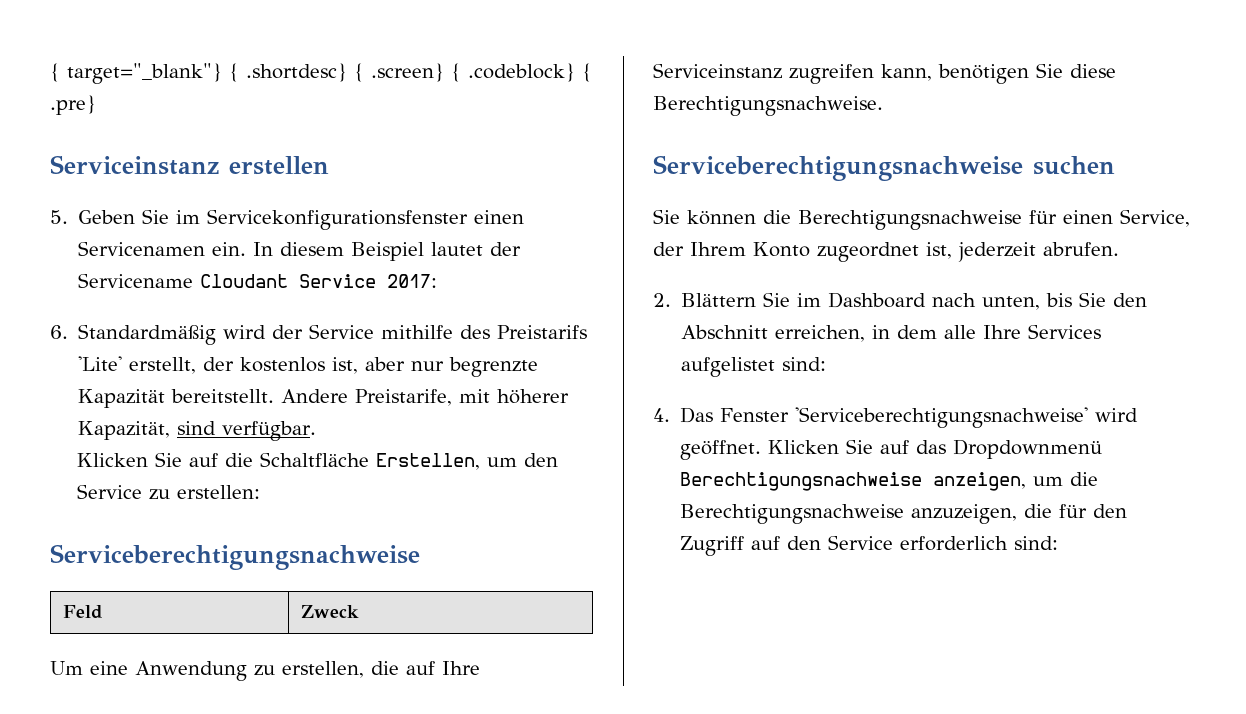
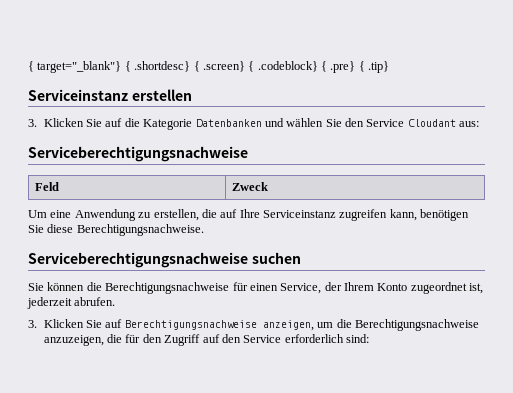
(96, 105) none -> [358,61,390,73] { .tip}
[50,209,525,230] [78,241,522,261] [78,273,438,288] [50,324,588,345] [78,356,539,377] [78,389,570,408] [78,421,317,441] [76,452,558,470] [76,484,260,500] 5. Geben Sie im Servicekonfigurationsfenster einen Servicenamen ein. In diesem Beispiel lautet der Servicename Cloudant Service 2017: // 6. Standardmäßig wird der Service mithilfe des Preistarifs 'Lite' erstellt, der kostenlos ist, aber nur begrenzte Kapazität bereitstellt. Andere Preistarife, mit höherer Kapazität, sind verfügbar. // Klicken Sie auf die Schaltfläche Erstellen, um den Service zu erstellen: -> [28,118,480,130] 3. Klicken Sie auf die Kategorie Datenbanken und wählen Sie den Service Cloudant aus:
[653,292,1148,310] [681,324,1102,342] [681,357,827,377] [653,407,1139,428] [680,439,1103,460] 2. Blättern Sie im Dashboard nach unten, bis Sie den Abschnitt erreichen, in dem alle Ihre Services aufgelistet sind: // 4. Das Fenster 'Serviceberechtigungsnachweise' wird geöffnet. Klicken Sie auf das Dropdownmenü -> [28,319,123,328] 3. Klicken Sie auf

